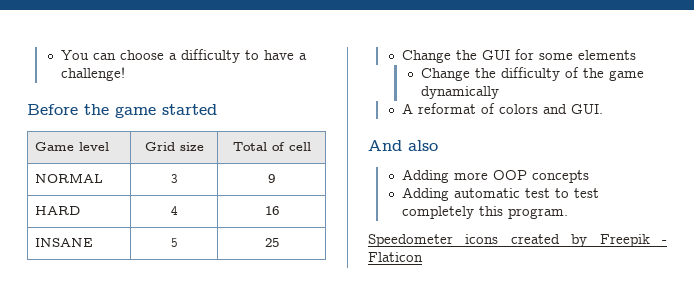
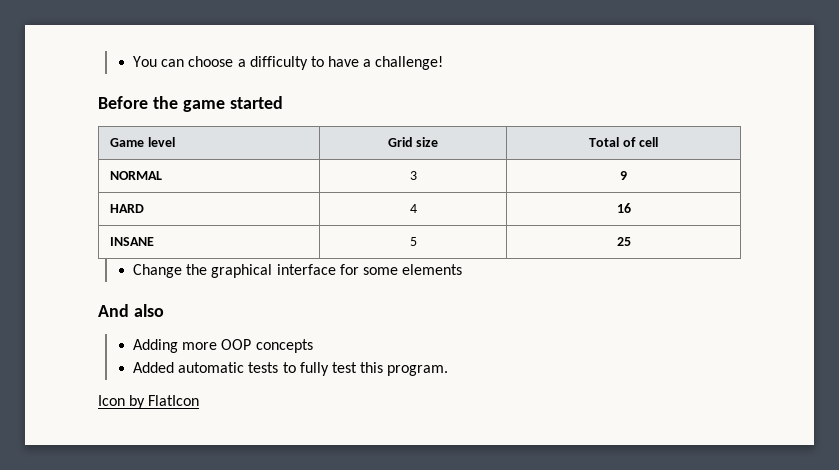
[482,50,511,60] GUI -> [211,264,336,278] graphical interface
[420,67,644,81] [420,86,499,99] [402,103,604,114] // Change the difficulty of the game dynamically // A reformat of colors and GUI. -> (463, 269) none
[402,187,600,201] [402,206,569,219] [368,234,667,247] [368,252,423,262] Adding automatic test to test completely this program. // Speedometer icons created by Freepik - Flaticon -> [133,362,449,376] [98,395,200,409] Added automatic tests to fully test this program. // Icon by FlatIcon

